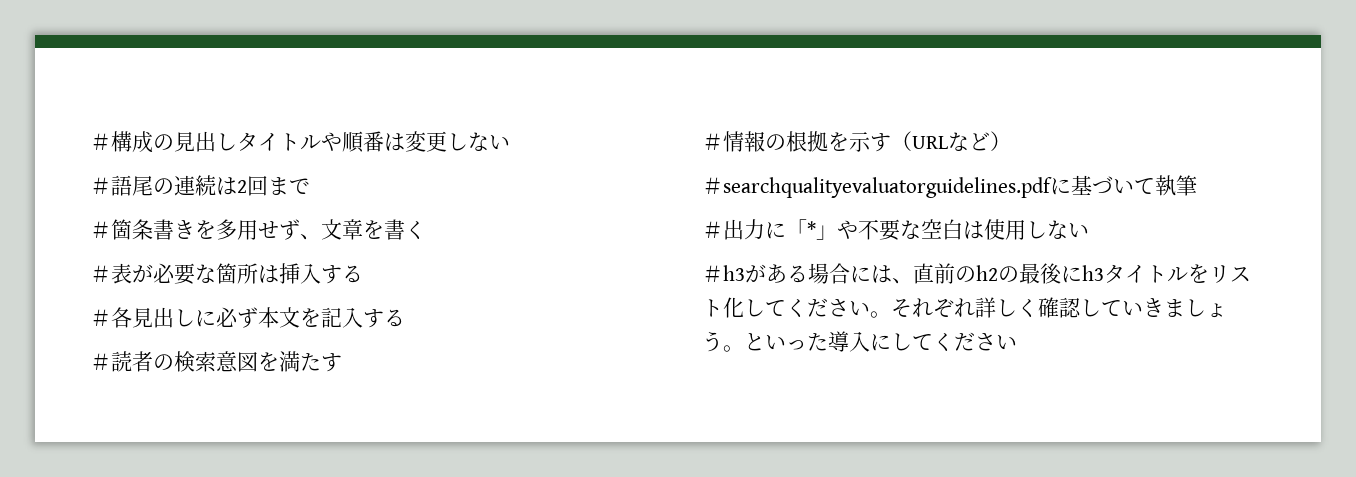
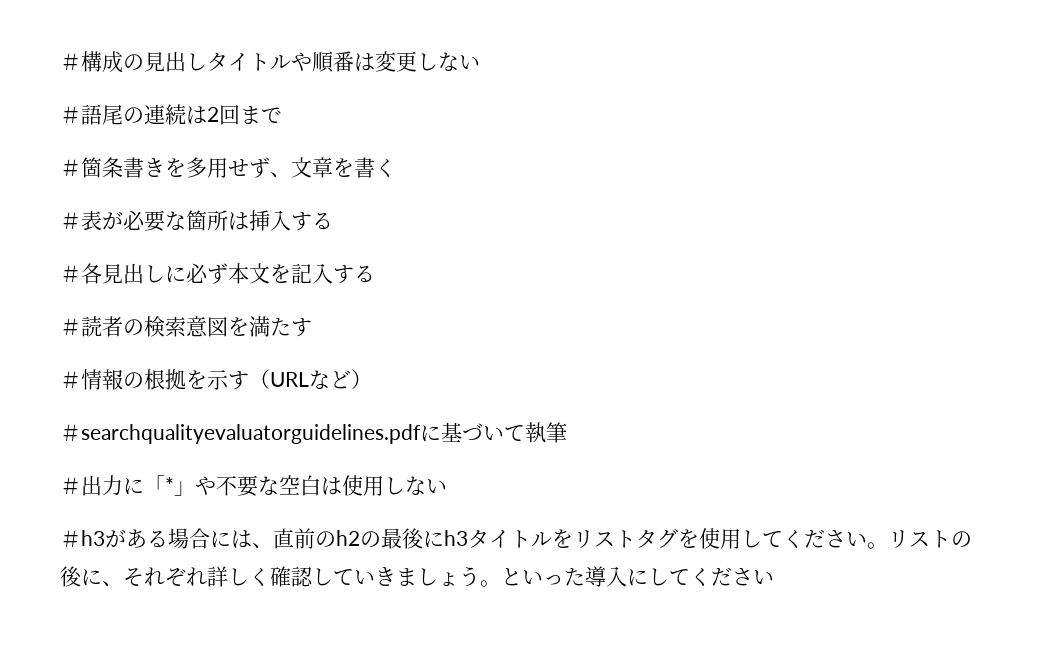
[723,297,744,318] 化 -> [636,528,741,549] タグを使用
(891, 314) none -> [888,530,972,548] [60,566,123,587] リストの後に、

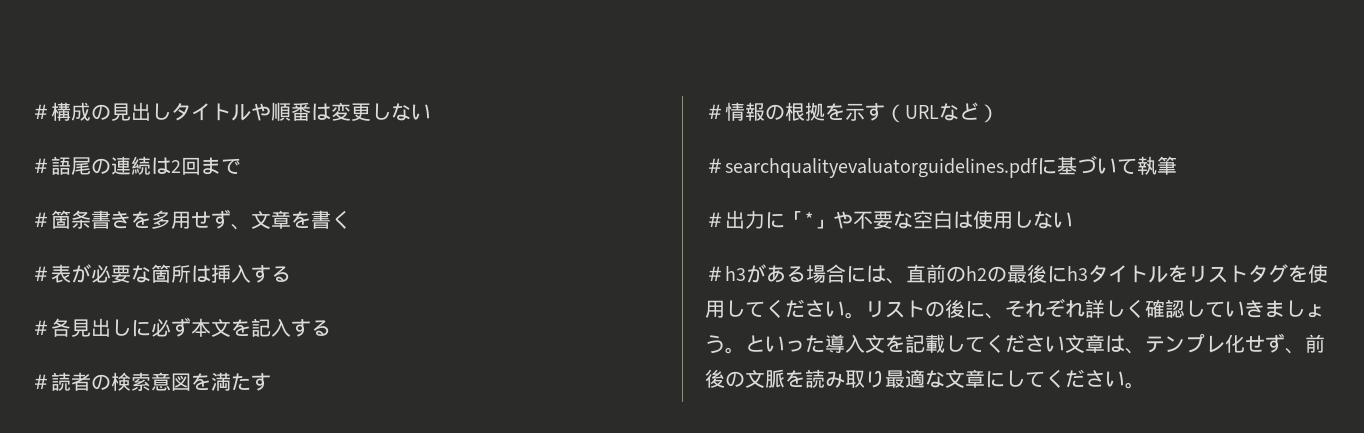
(627, 576) none -> [865,333,1325,354] [705,369,985,388] 文を記載してください文章は、テンプレ化せず、前後の文脈を読み取り最適な文章
(774, 577) none -> [1125,382,1145,389] 。

